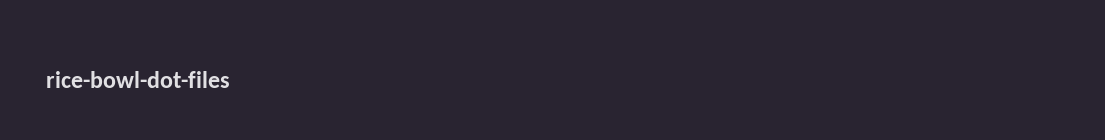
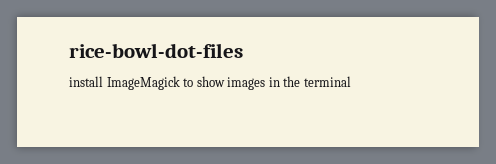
(230, 79) none -> [69,76,351,90] // install ImageMagick to show images in the terminal

